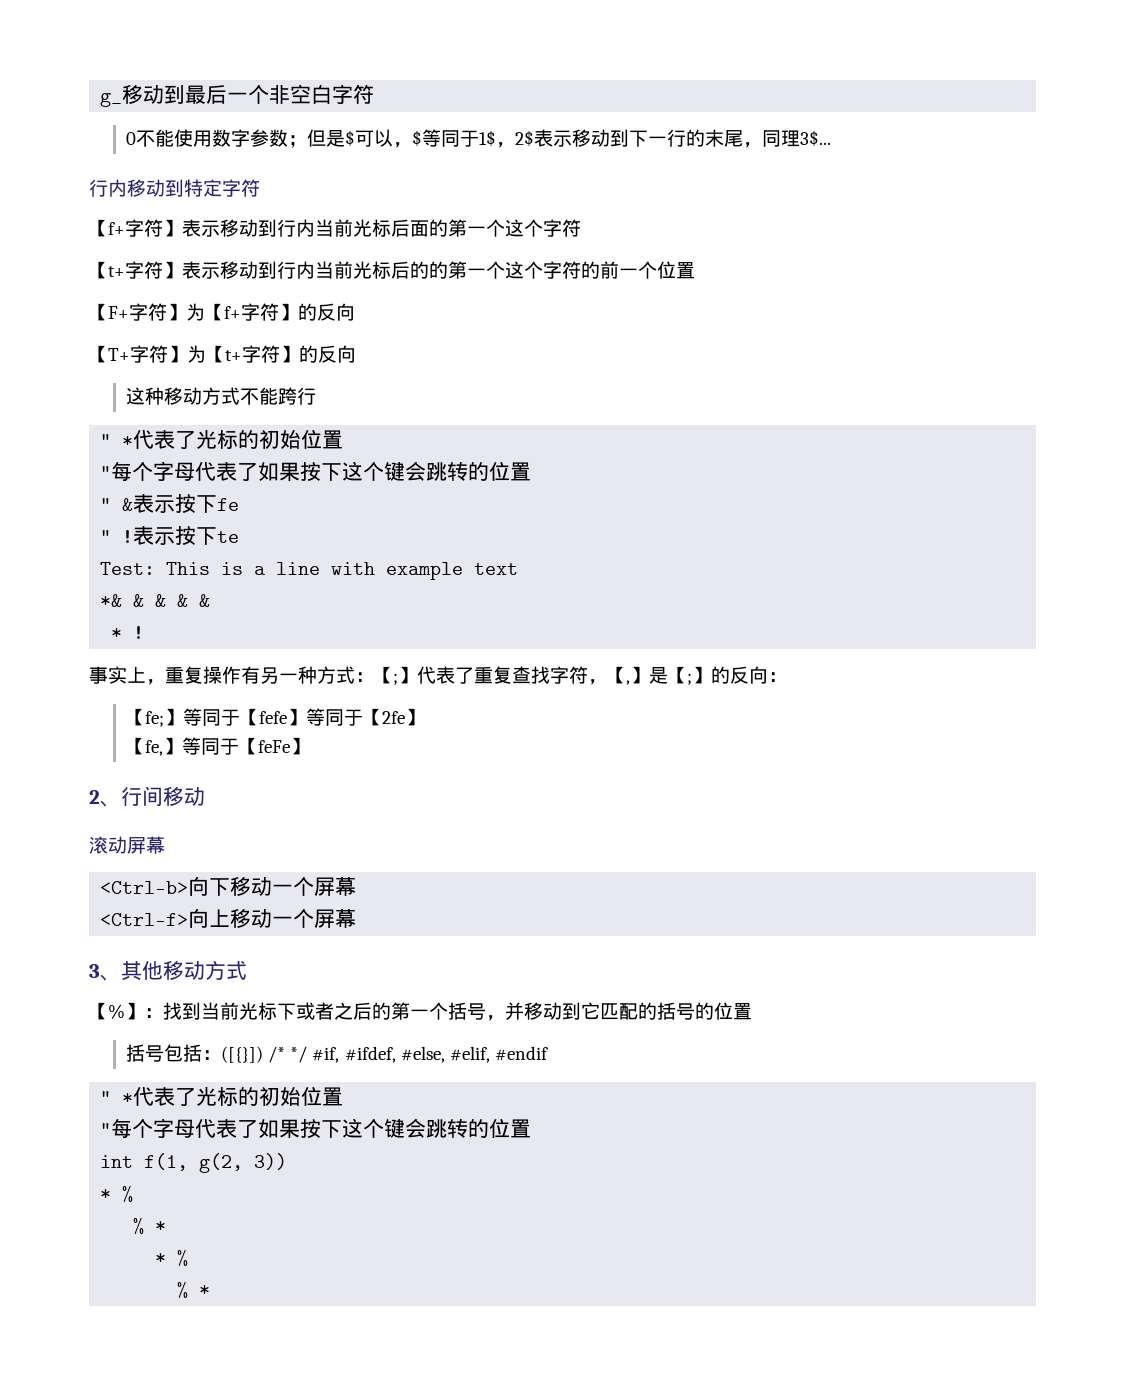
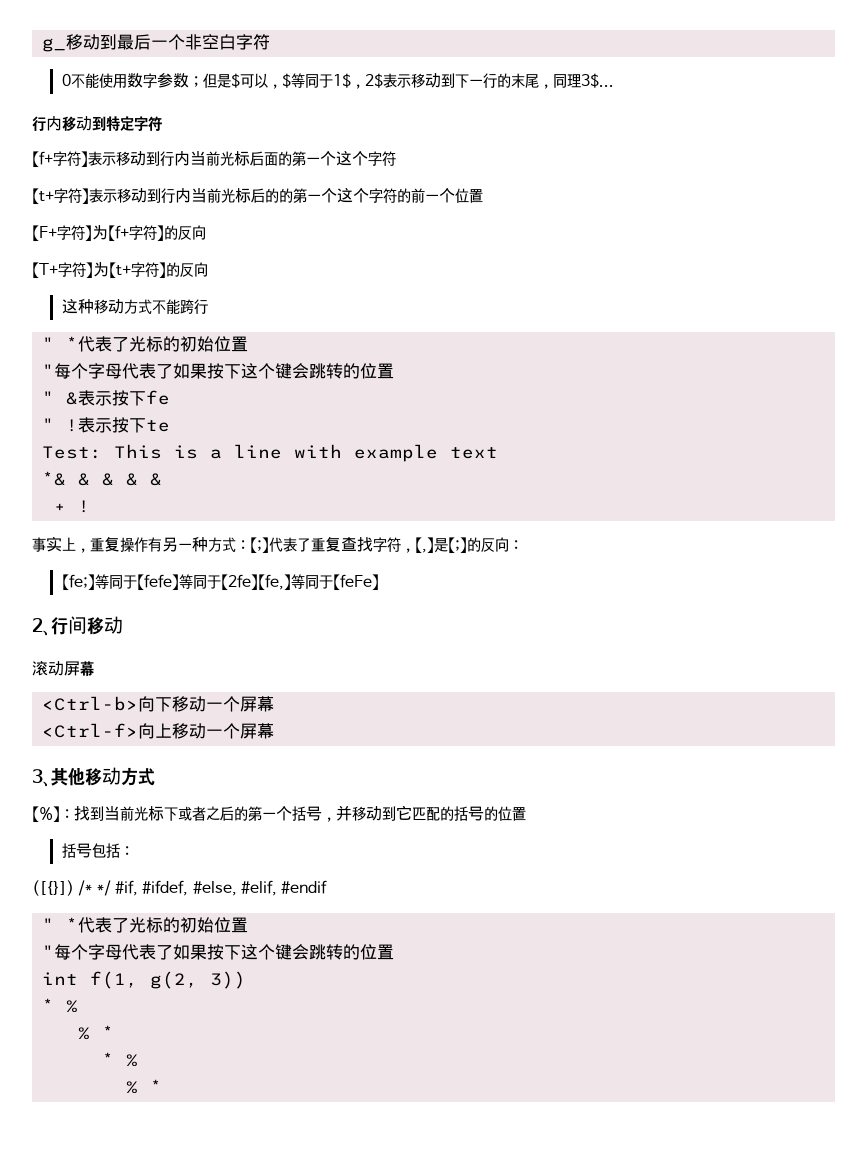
[111,628,123,639] * -> [53,503,66,512] +
(425, 717) // -> (258, 582) none
(222, 1055) none -> (134, 851) //

